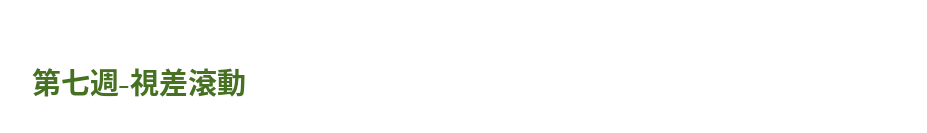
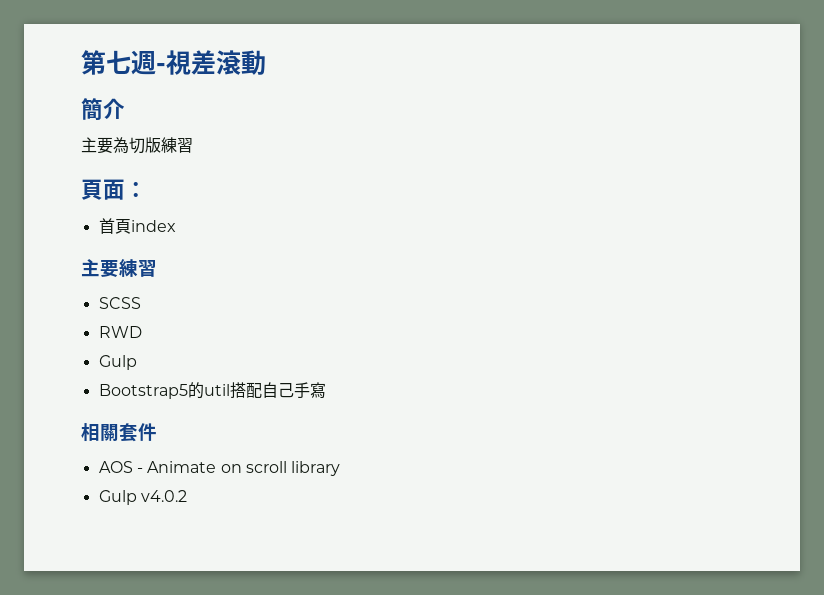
(246, 82) none -> [81,98,125,121] [81,137,193,154] [81,179,147,200] [98,218,176,234] [81,259,157,277] [98,297,141,309] [98,326,142,338] [98,355,137,370] [98,382,326,399] [81,423,157,442] [98,461,341,476] [98,490,187,505] // 簡介 // 主要為切版練習 // 頁面： // 首頁index // 主要練習 // SCSS // RWD // Gulp // Bootstrap5的util搭配自己手寫 // 相關套件 // AOS - Animate on scroll library // Gulp v4.0.2

